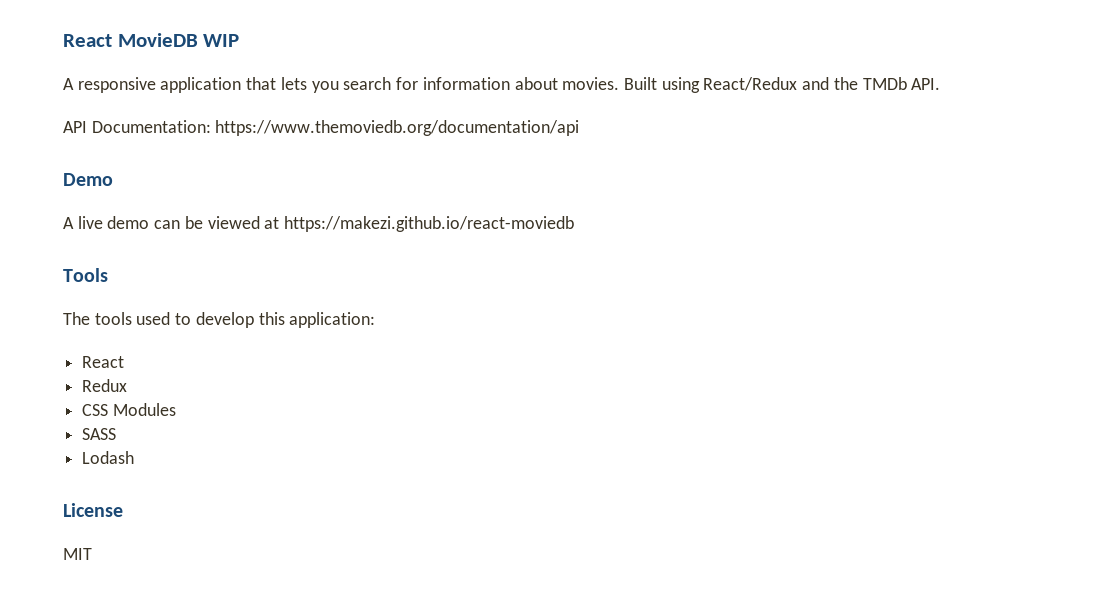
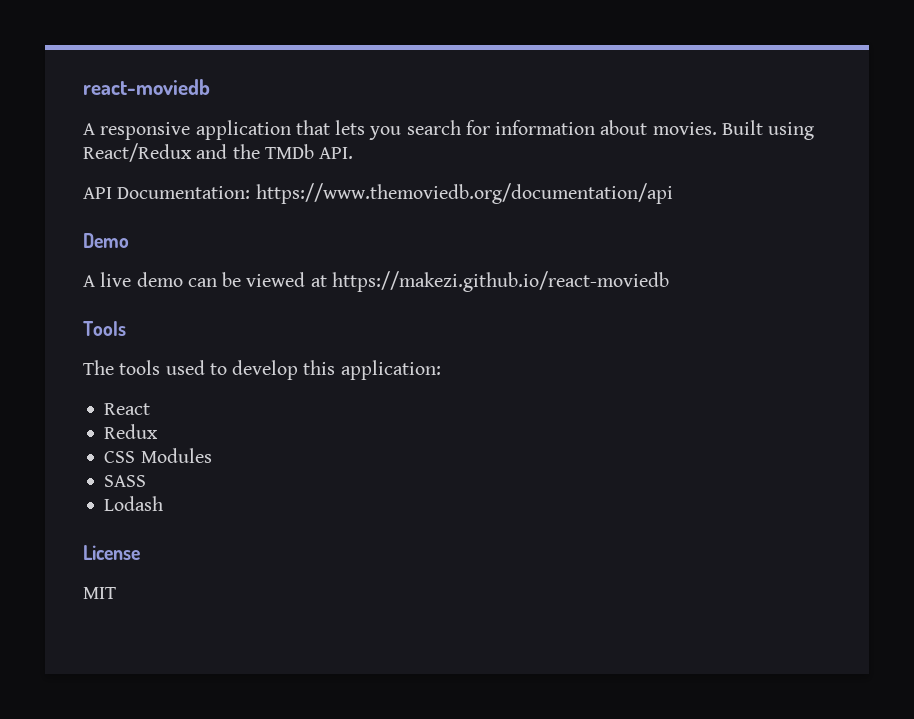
[63,33,240,47] React MovieDB WIP -> [83,79,210,95] react-moviedb

